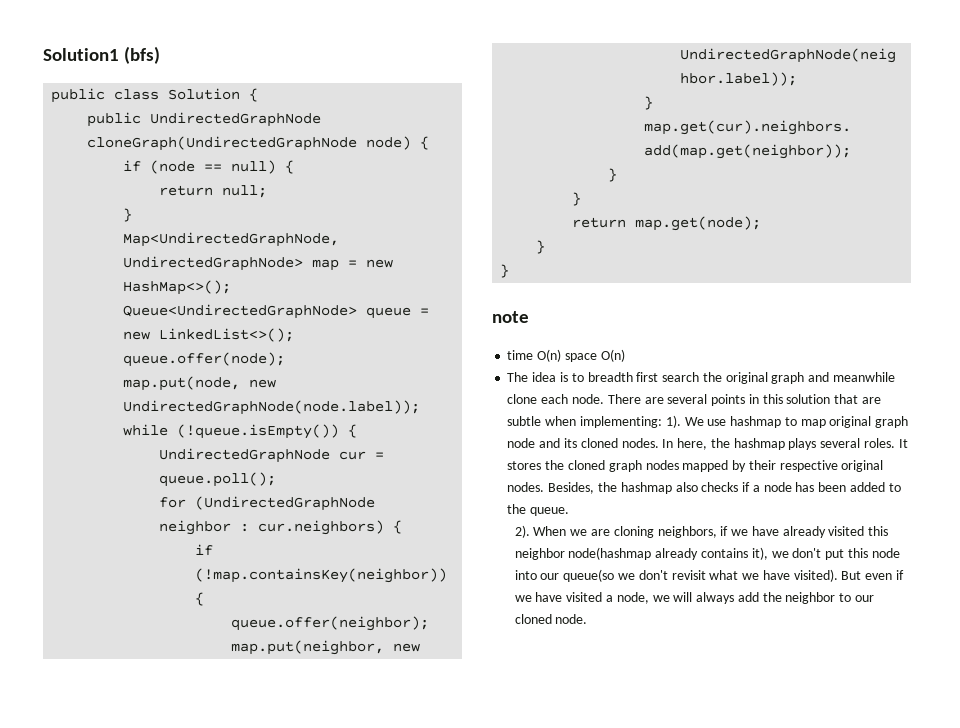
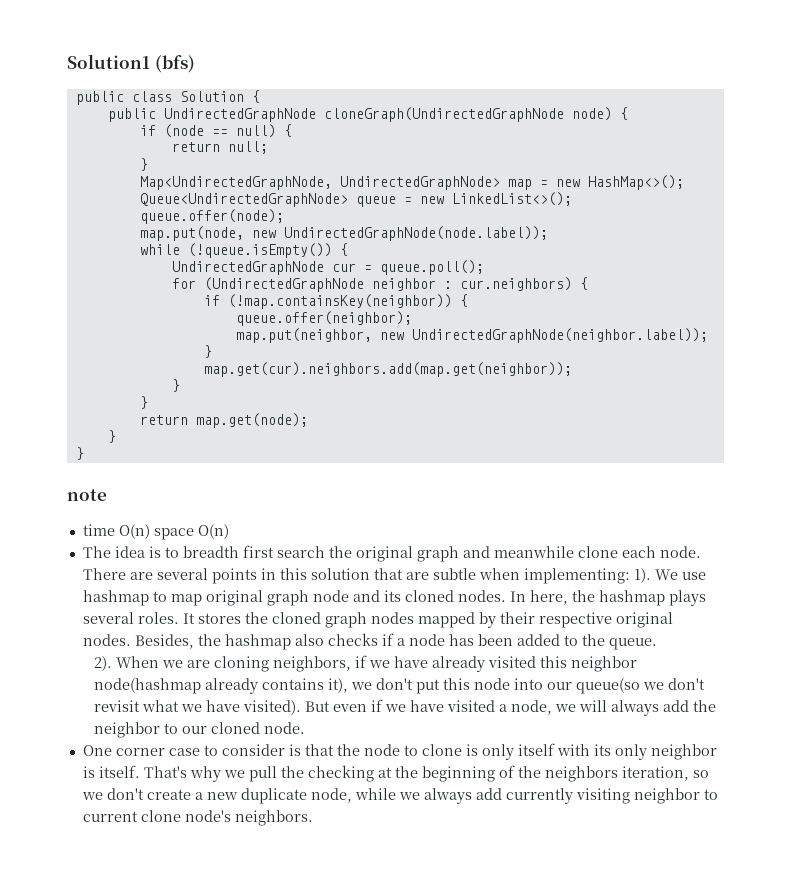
(588, 619) none -> [82,743,717,760] [82,765,709,782] [81,788,718,804] [82,810,313,826] // One corner case to consider is that the node to clone is only itself with its only neighbor is itself. That's why we pull the checking at the beginning of the neighbors iteration, so we don't create a new duplicate node, while we always add currently visiting neighbor to current clone node's neighbors.

